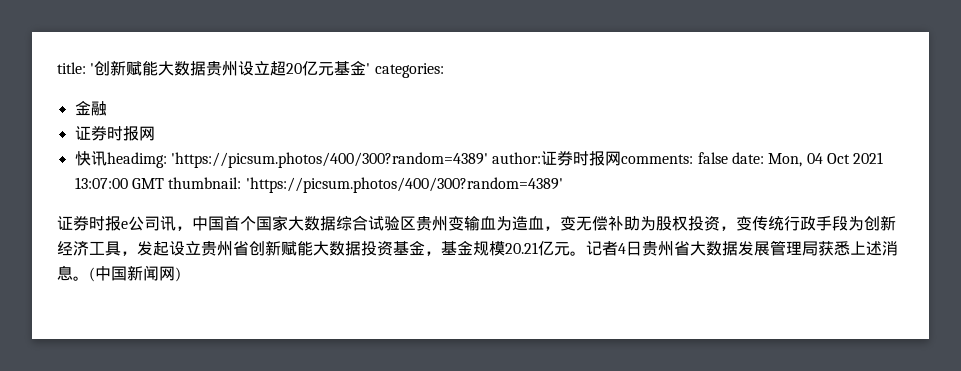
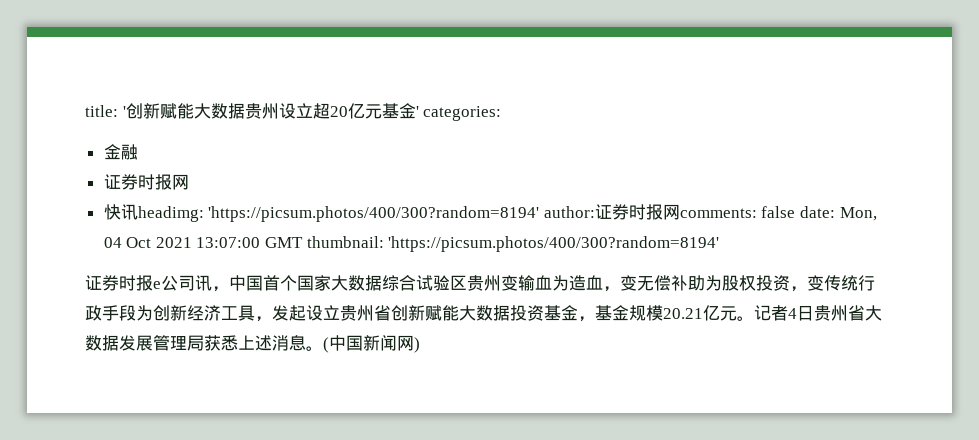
[170,152,488,168] 'https://picsum.photos/400/300?random=4389' -> [208,206,540,222] 'https://picsum.photos/400/300?random=8194'
[245,177,563,193] 'https://picsum.photos/400/300?random=4389' -> [388,236,720,252] 'https://picsum.photos/400/300?random=8194'

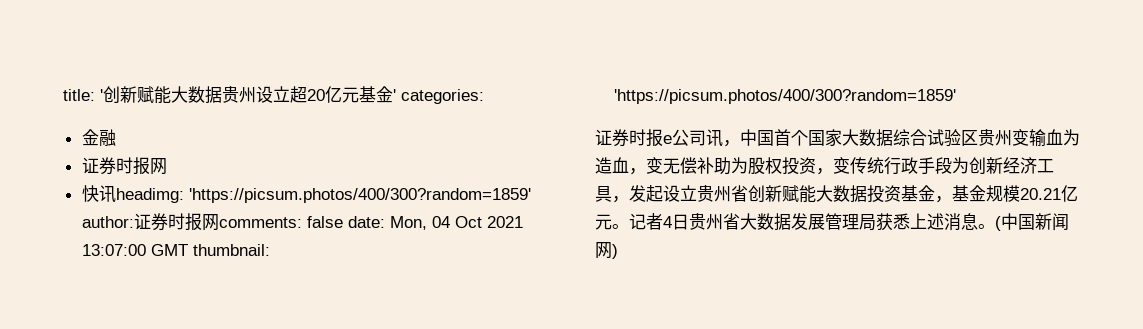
[208,206,540,222] 'https://picsum.photos/400/300?random=8194' -> [188,188,531,203] 'https://picsum.photos/400/300?random=1859'
[388,236,720,252] 'https://picsum.photos/400/300?random=8194' -> [613,89,956,104] 'https://picsum.photos/400/300?random=1859'

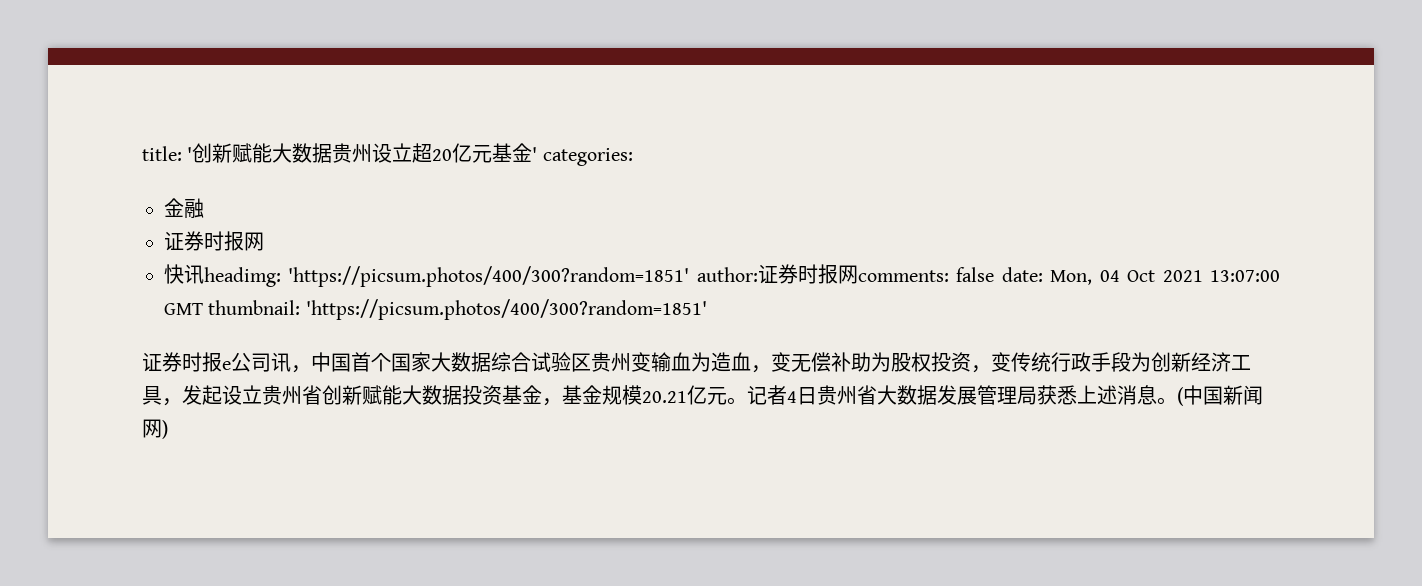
[188,188,531,203] 'https://picsum.photos/400/300?random=1859' -> [288,266,690,287] 'https://picsum.photos/400/300?random=1851'
[613,89,956,104] 'https://picsum.photos/400/300?random=1859' -> [305,299,707,320] 'https://picsum.photos/400/300?random=1851'

